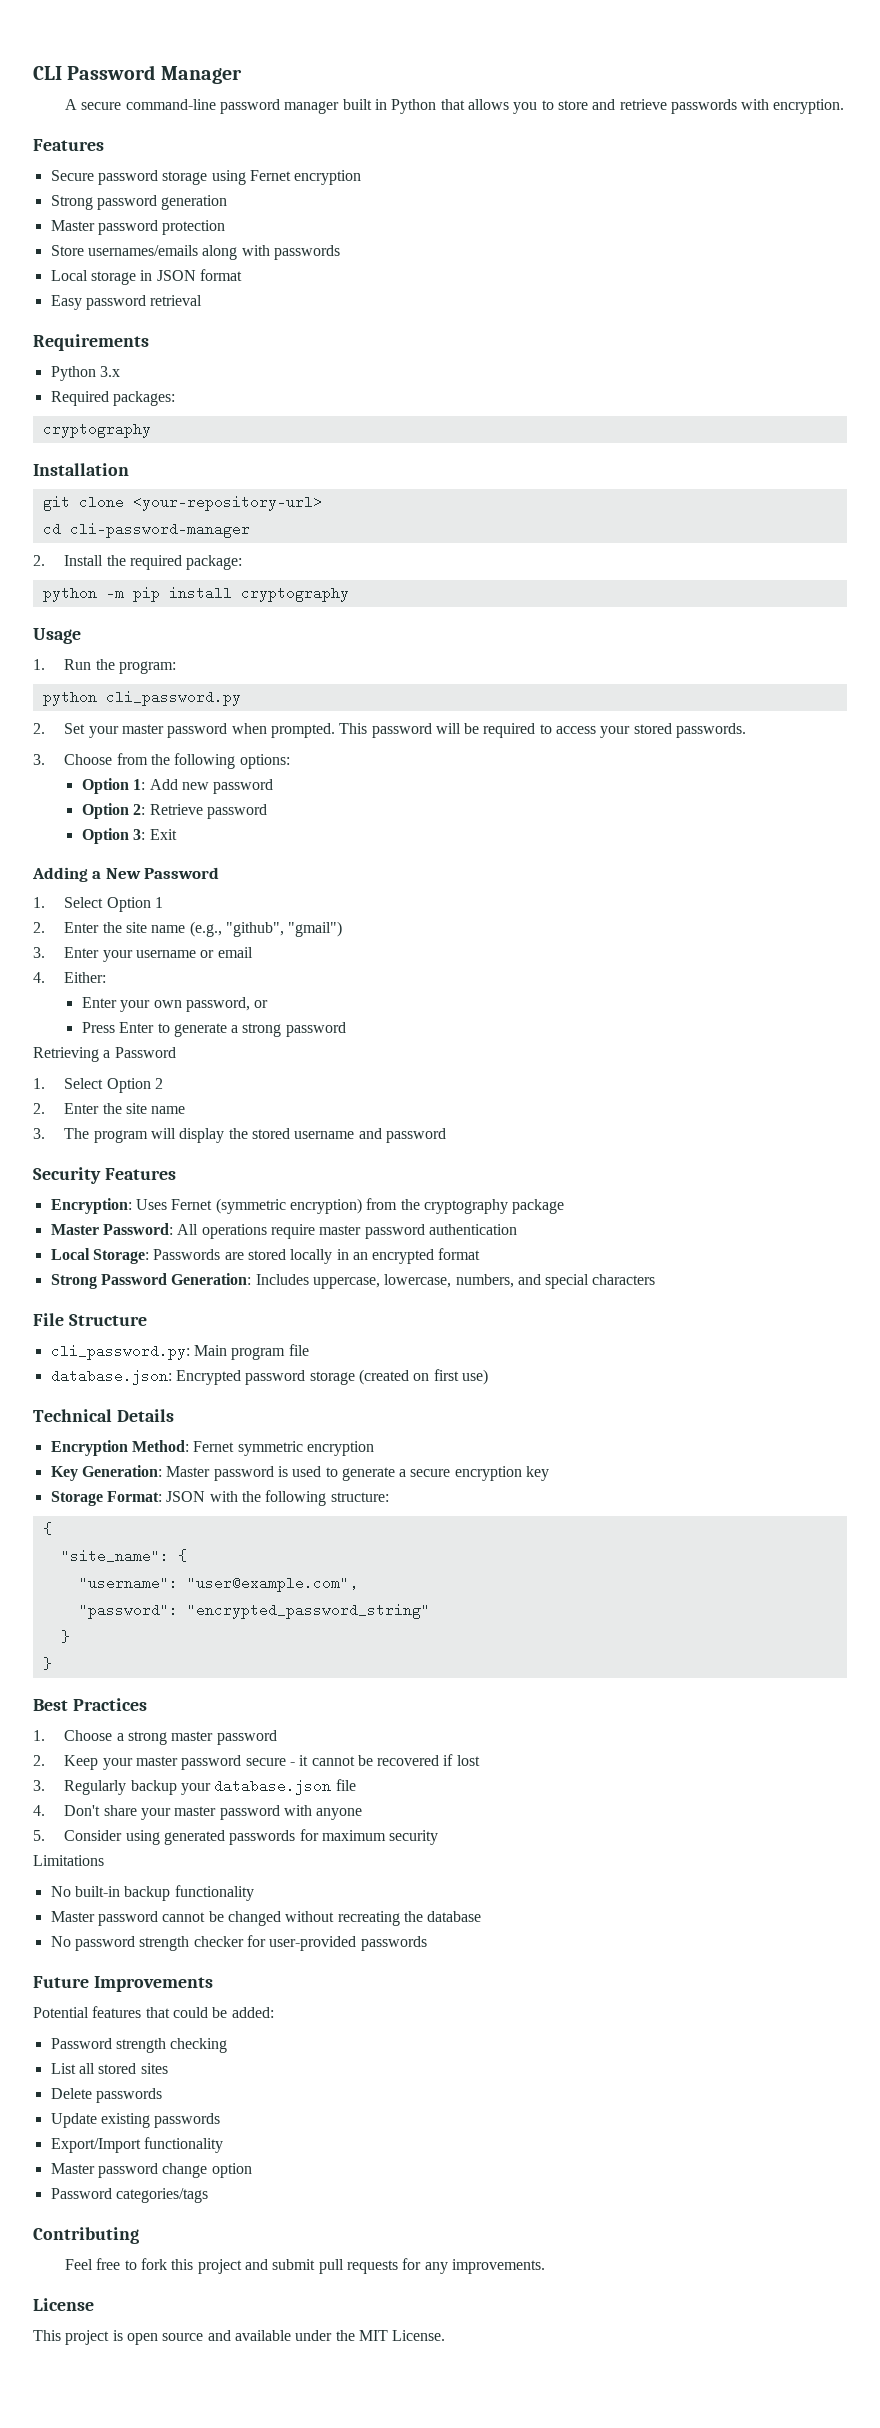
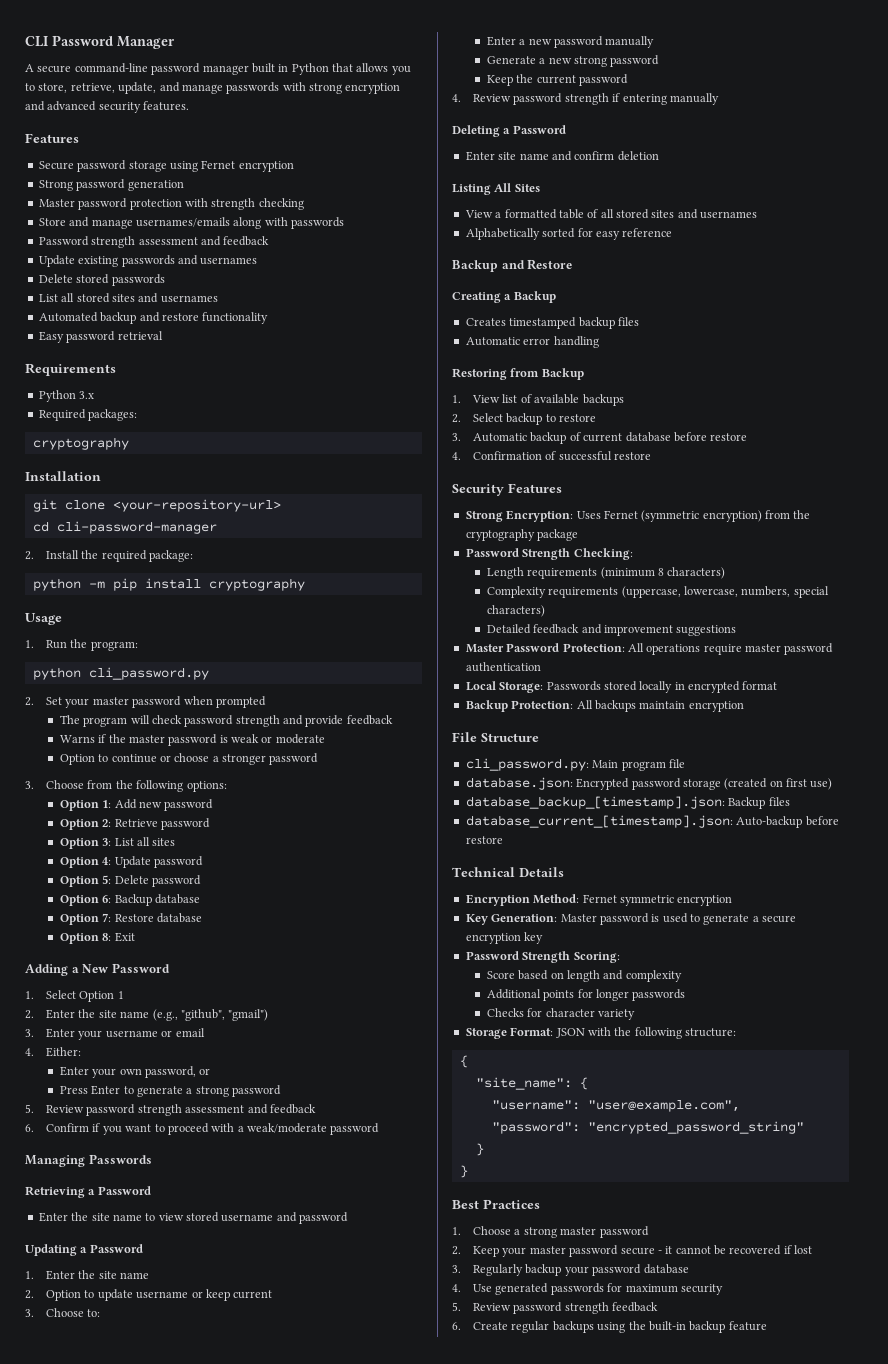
[557,99,845,114] store and retrieve passwords with encryption. -> [38,82,401,94] [25,101,190,113] store, retrieve, update, and manage passwords with strong encryption and advanced security features.
(226, 227) none -> [184,198,304,210] with strength checking
(84, 250) none -> [69,217,133,229] and manage
[50,269,242,285] Local storage in JSON format -> [38,236,270,248] [38,255,258,267] [38,274,165,286] [38,293,218,303] [38,312,269,324] Password strength assessment and feedback // Update existing passwords and usernames // Delete stored passwords // List all stored sites and usernames // Automated backup and restore functionality
[270,723,747,738] prompted. This password will be required to access your stored passwords. -> [215,696,266,708] [59,715,393,727] [59,734,325,746] [59,753,319,765] prompted // The program will check password strength and provide feedback // Warns if the master password is weak or moderate // Option to continue or choose a stronger password
(146, 834) none -> [114,837,176,846] [59,856,203,868] [59,875,201,887] [59,894,200,906] [59,913,202,925] [59,933,112,944] List all sites // Option 4: Update password // Option 5: Delete password // Option 6: Backup database // Option 7: Restore database // Option 8:
[33,1047,176,1062] [33,1078,163,1093] [33,1103,186,1114] [33,1128,446,1143] Retrieving a Password // 1. Select Option 2 // 2. Enter the site name // 3. The program will display the stored username and password -> [25,1104,316,1116] [25,1123,380,1135] [25,1154,152,1167] [25,1186,151,1198] [38,1212,349,1224] [25,1244,143,1256] [25,1270,150,1280] [25,1289,273,1301] [25,1308,101,1317] [486,36,655,48] [486,55,660,67] [486,74,628,86] [452,93,719,105] [452,125,566,137] [465,151,659,161] [452,183,540,195] [464,209,758,219] [465,228,673,240] [452,259,573,272] [452,291,556,303] [465,317,639,329] [465,336,599,348] [452,368,584,380] [452,394,624,406] [452,413,597,425] [452,432,748,444] [452,451,652,461] 5. Review password strength assessment and feedback // 6. Confirm if you want to proceed with a weak/moderate password // Managing Passwords // Retrieving a Password // Enter the site name to view stored username and password // Updating a Password // 1. Enter the site name // 2. Option to update username or keep current // 3. Choose to: // Enter a new password manually // Generate a new strong password // Keep the current password // 4. Review password strength if entering manually // Deleting a Password // Enter site name and confirm deletion // Listing All Sites // View a formatted table of all stored sites and usernames // Alphabetically sorted for easy reference // Backup and Restore // Creating a Backup // Creates timestamped backup files // Automatic error handling // Restoring from Backup // 1. View list of available backups // 2. Select backup to restore // 3. Automatic backup of current database before restore // 4. Confirmation of successful restore
(176, 1174) none -> [465,511,503,522] Strong
[50,1223,173,1235] // Master Password: -> [465,548,633,560] [486,567,726,579] [486,586,829,598] [486,605,545,617] [486,624,737,636] [465,643,625,653] // Password Strength Checking: // Length requirements (minimum 8 characters) // Complexity requirements (uppercase, lowercase, numbers, special characters) // Detailed feedback and improvement suggestions // Master Password Protection:
[224,1252,244,1260] are -> (601, 686) none
[352,1252,368,1260] an -> (685, 686) none
[50,1273,656,1289] Strong Password Generation: Includes uppercase, lowercase, numbers, and special characters -> [465,700,744,712] Backup Protection: All backups maintain encryption
(488, 1377) none -> [465,796,790,809] [465,815,839,828] [465,836,503,844] // database_backup_[timestamp].json: Backup files // database_current_[timestamp].json: Auto-backup before restore
(550, 1473) none -> [465,951,620,963] [486,970,682,982] [486,989,686,1001] [486,1008,635,1020] // Password Strength Scoring: // Score based on length and complexity // Additional points for longer passwords // Checks for character variety
[214,1779,356,1795] [33,1805,363,1820] [33,1830,160,1845] database.json file // 4. Don't share your master password with anyone // 5. Consider using -> [592,1264,689,1276] [452,1284,492,1292] password database // 4. Use
[33,1855,104,1866] [50,1885,254,1901] [50,1911,482,1926] [50,1935,427,1951] [33,1976,213,1992] [33,2006,274,2018] [50,2038,228,2053] [50,2063,168,2074] [50,2088,162,2103] [50,2113,221,2128] [50,2137,223,2153] [50,2163,252,2178] [50,2188,208,2203] [33,2227,139,2244] [65,2258,545,2274] [33,2298,94,2311] [33,2330,446,2345] Limitations // No built-in backup functionality // Master password cannot be changed without recreating the database // No password strength checker for user-provided passwords // Future Improvements // Potential features that could be added: // Password strength checking // List all stored sites // Delete passwords // Update existing passwords // Export/Import functionality // Master password change option // Password categories/tags // Contributing // Feel free to fork this project and submit pull requests for any improvements. // License // This project is open source and available under the MIT License. -> [452,1302,659,1314] [452,1321,767,1333] 5. Review password strength feedback // 6. Create regular backups using the built-in backup feature

